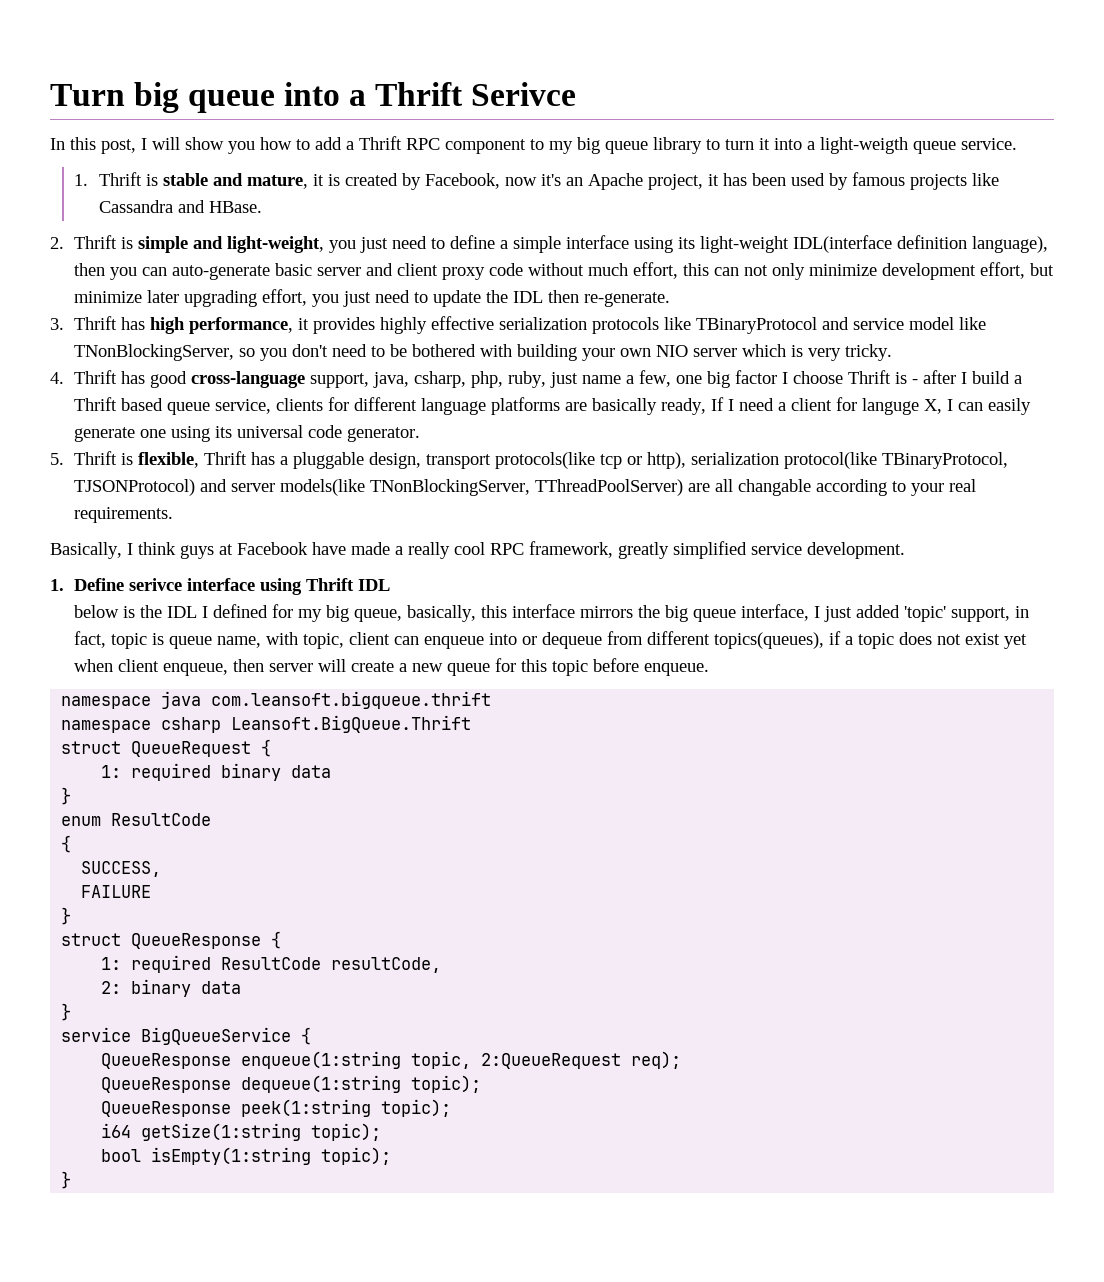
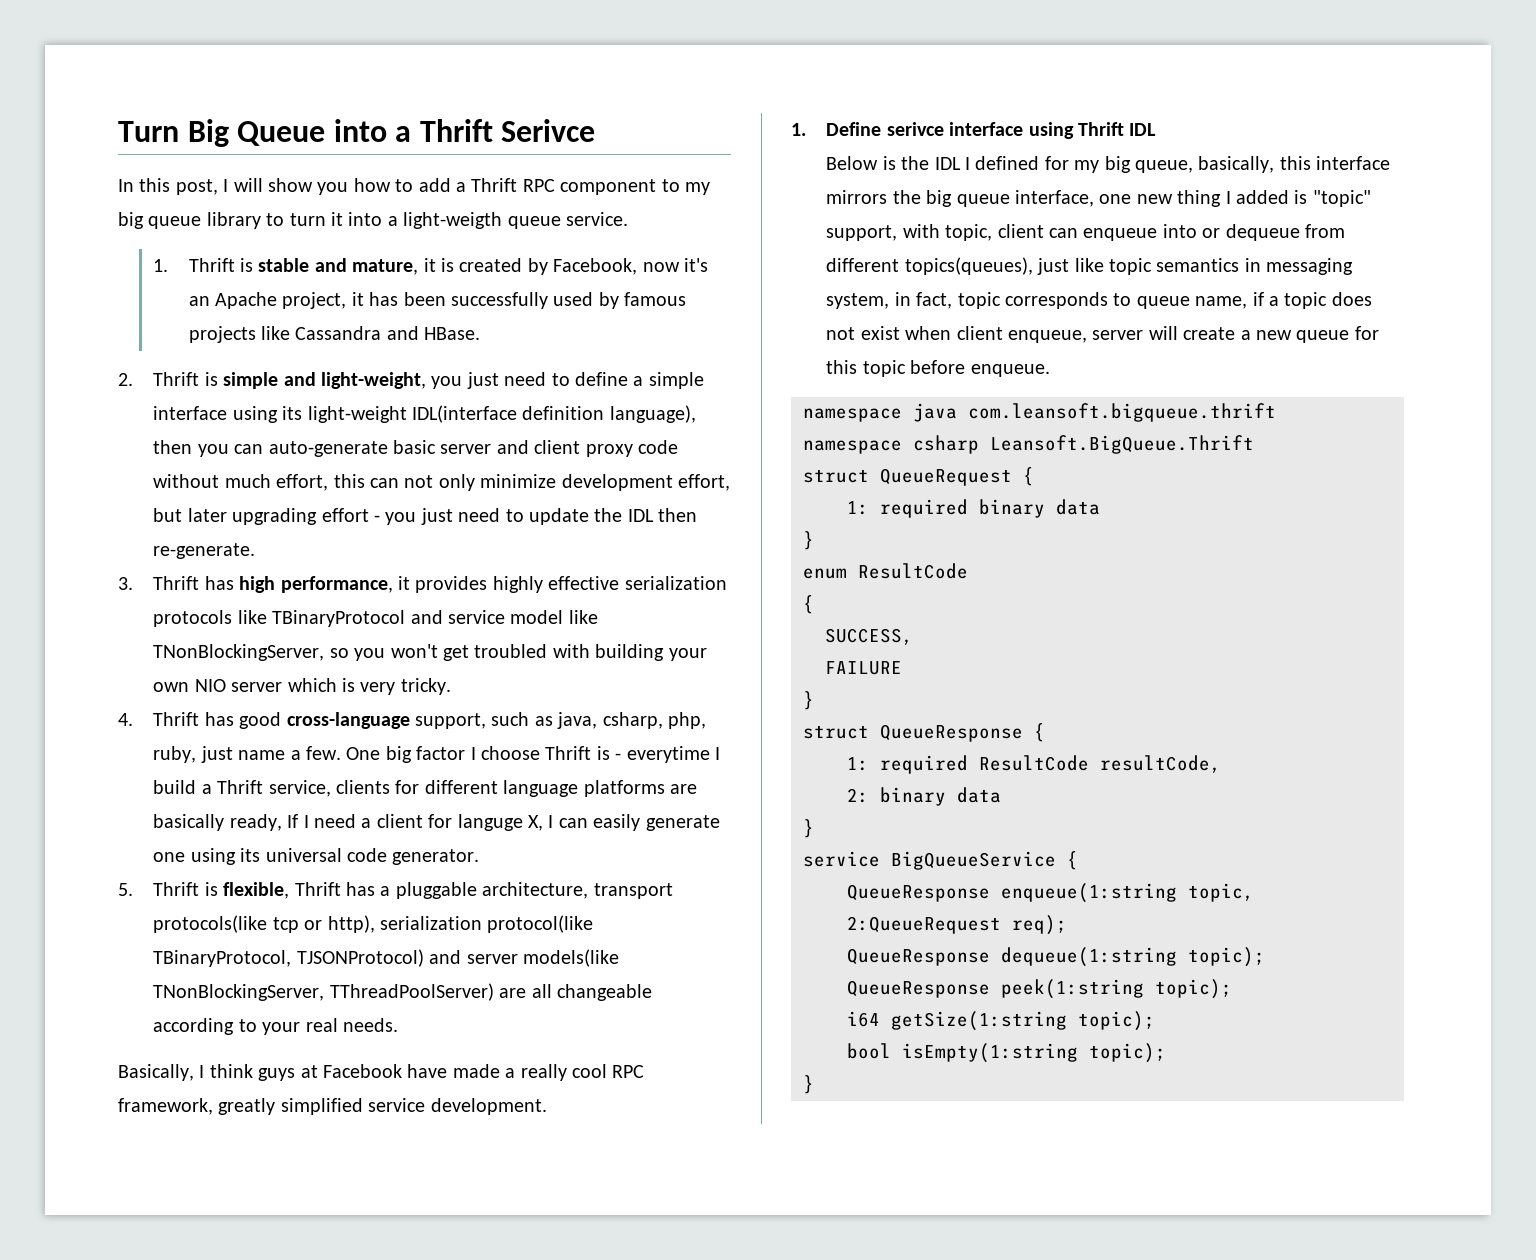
[134,82,276,113] big queue -> [187,119,326,147] Big Queue
(786, 179) none -> [451,292,549,309] successfully
[74,291,143,303] minimize -> (183, 515) none
[262,289,308,306] effort, -> [321,508,380,522] effort -
[292,344,477,357] don't need to be bothered -> [390,644,548,661] won't get troubled
(370, 380) none -> [491,712,553,726] such as
[639,370,703,387] few, one -> [305,746,381,760] few. One
[923,370,957,384] after -> [626,746,710,763] everytime
[121,398,211,415] based queue -> (264, 787) none
[369,452,422,469] design, -> [482,882,589,899] architecture,
[738,479,812,496] changable -> [556,984,652,1001] changeable
[74,507,174,523] requirements. -> [342,1018,398,1032] needs.
[74,605,120,618] below -> [826,156,879,170] Below
[814,605,1030,622] [74,631,262,649] I just added 'topic' support, in fact, topic is queue name, -> [1099,190,1371,207] [826,225,898,241] one new thing I added is "topic" support,
(825, 640) none -> [1037,258,1354,275] [826,292,1248,309] just like topic semantics in messaging system, in fact, topic corresponds to queue name,
[1004,634,1028,649] yet -> (900, 333) none
[233,659,265,672] then -> (1087, 336) none

